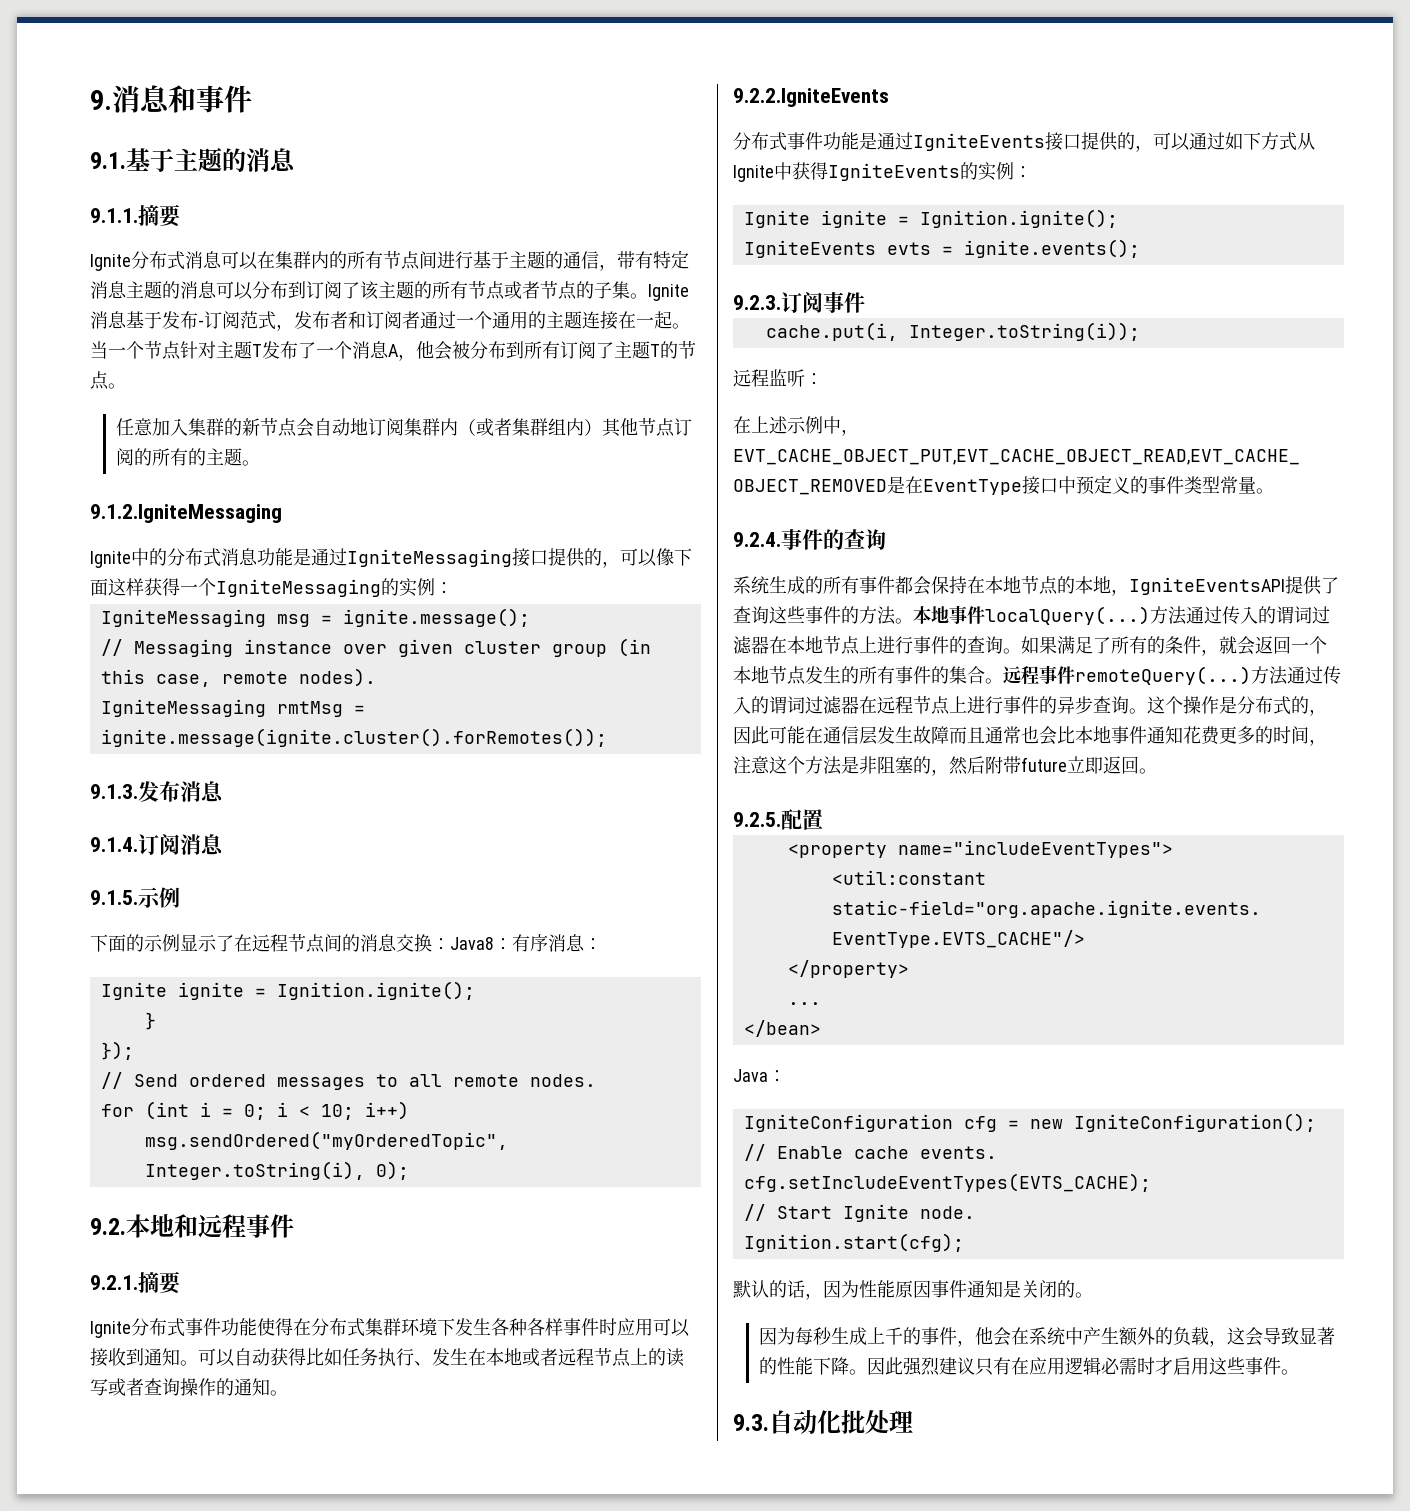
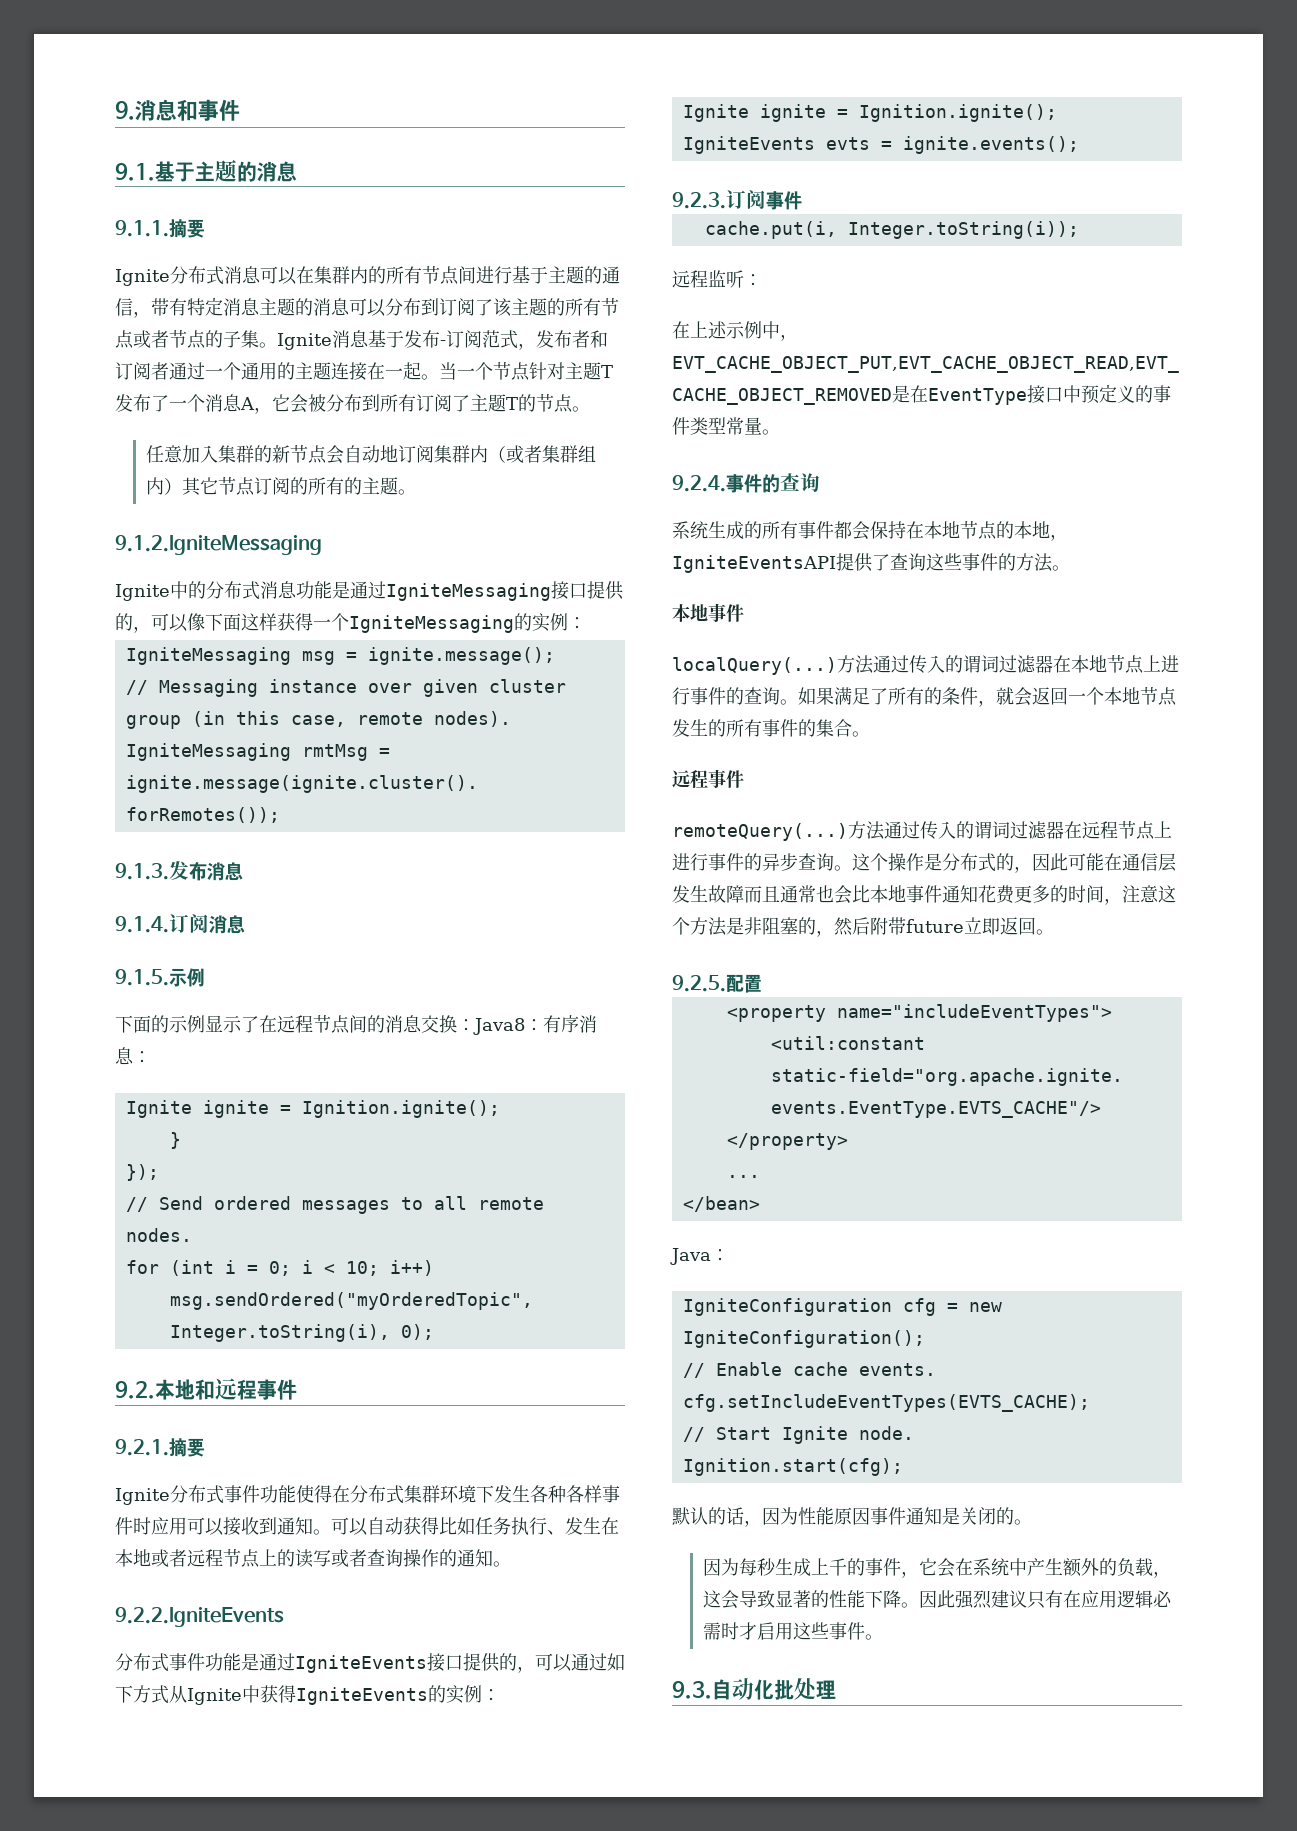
[416,341,434,359] 他 -> [272,394,290,412] 它
[619,418,638,436] 他 -> [200,477,219,495] 它
[913,605,985,624] 本地事件 -> [672,603,744,622] // 本地事件 //
[1003,665,1075,685] 远程事件 -> [672,769,744,789] // 远程事件 //
[974,1327,993,1345] 他 -> [919,1558,938,1576] 它

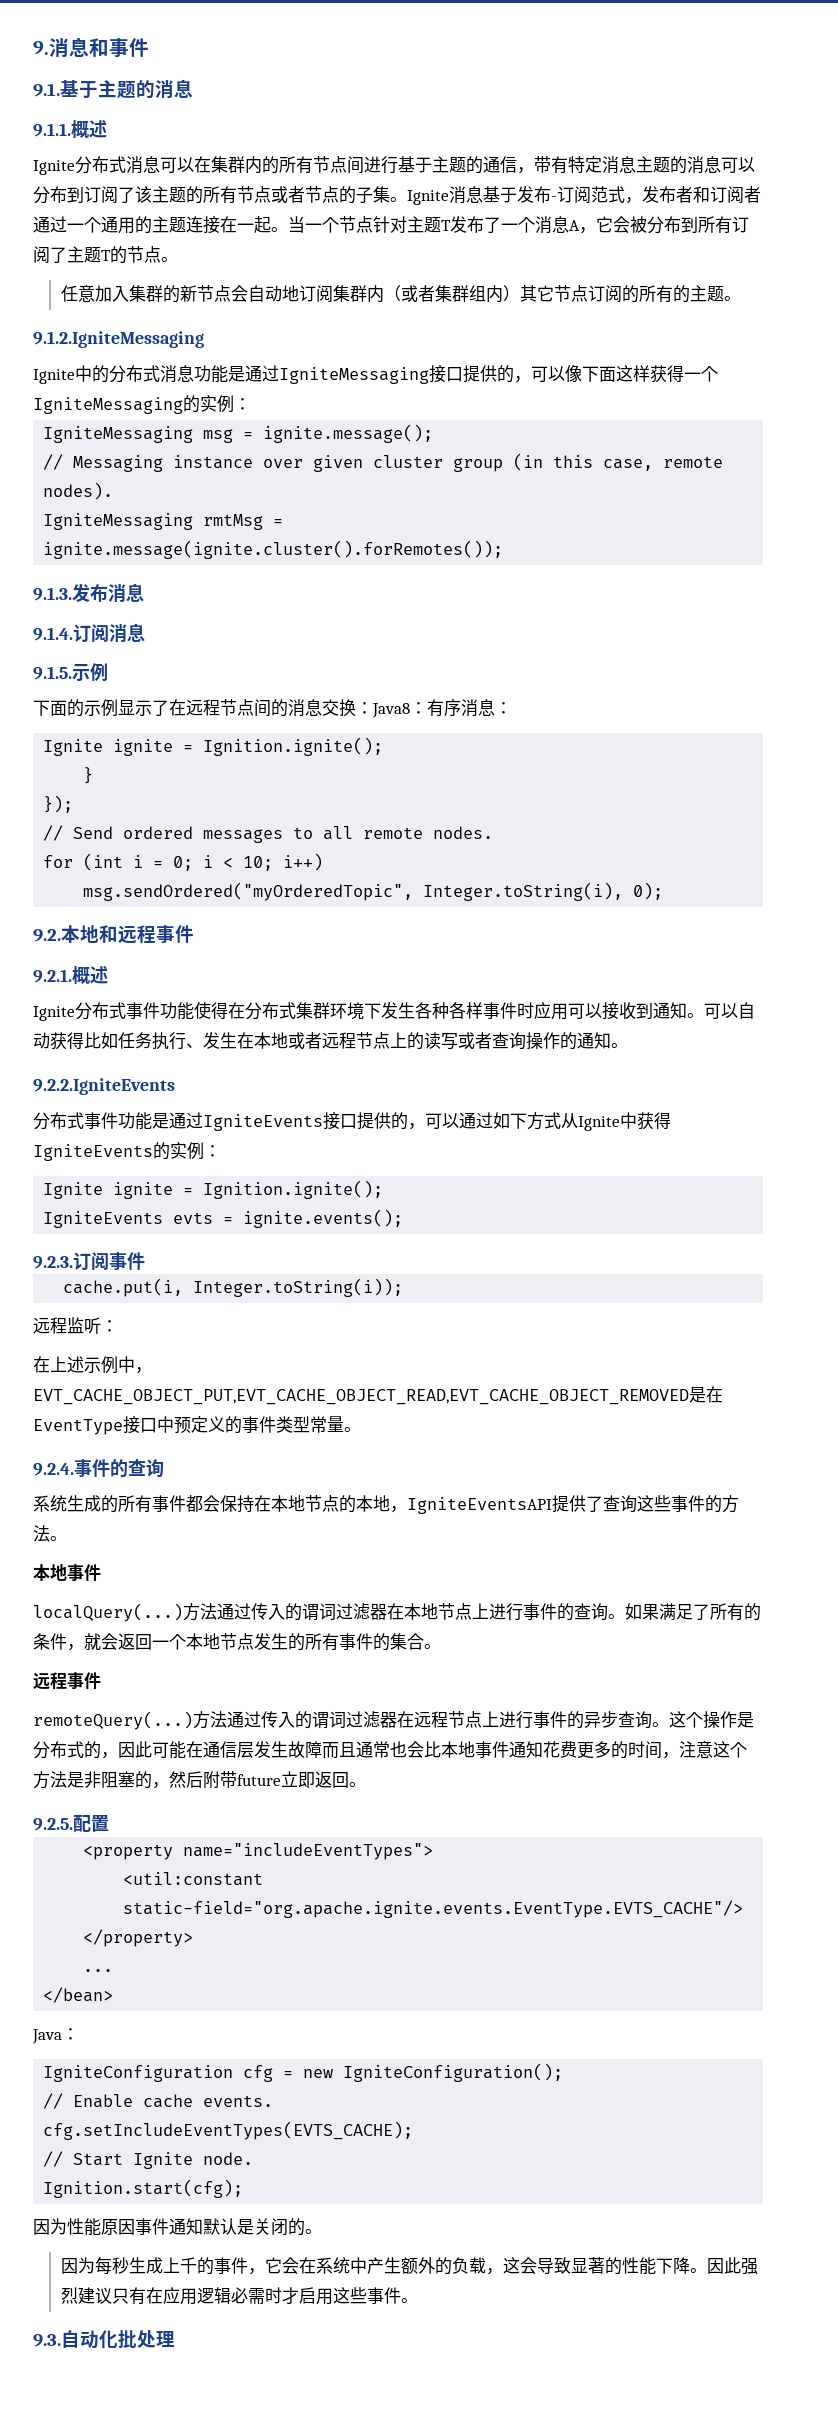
[169,219,205,238] 摘要 -> [71,120,107,138] 概述
[169,1438,205,1457] 摘要 -> [72,966,108,984] 概述
[672,1507,762,1527] 默认的话， -> (244, 2188) none
(942, 1516) none -> [203,2218,237,2235] 默认

